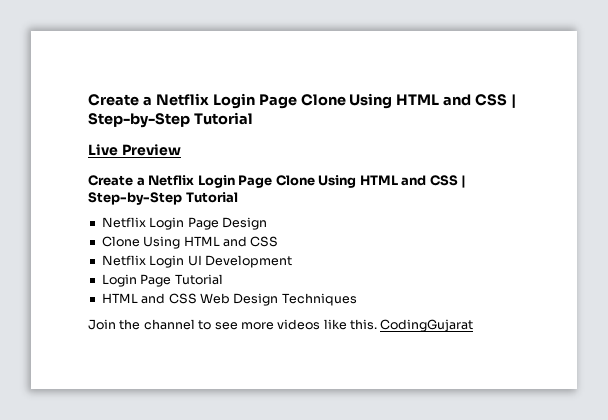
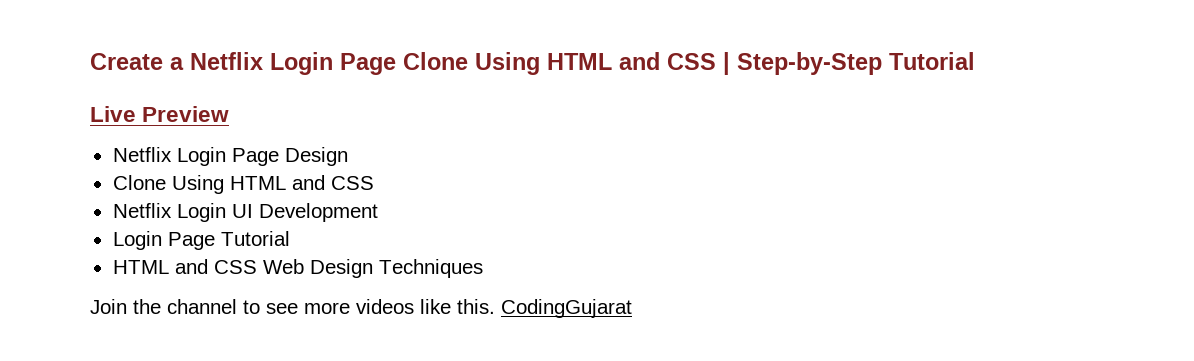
[88,175,467,188] [88,192,238,205] // Create a Netflix Login Page Clone Using HTML and CSS | Step-by-Step Tutorial -> (230, 114) none

